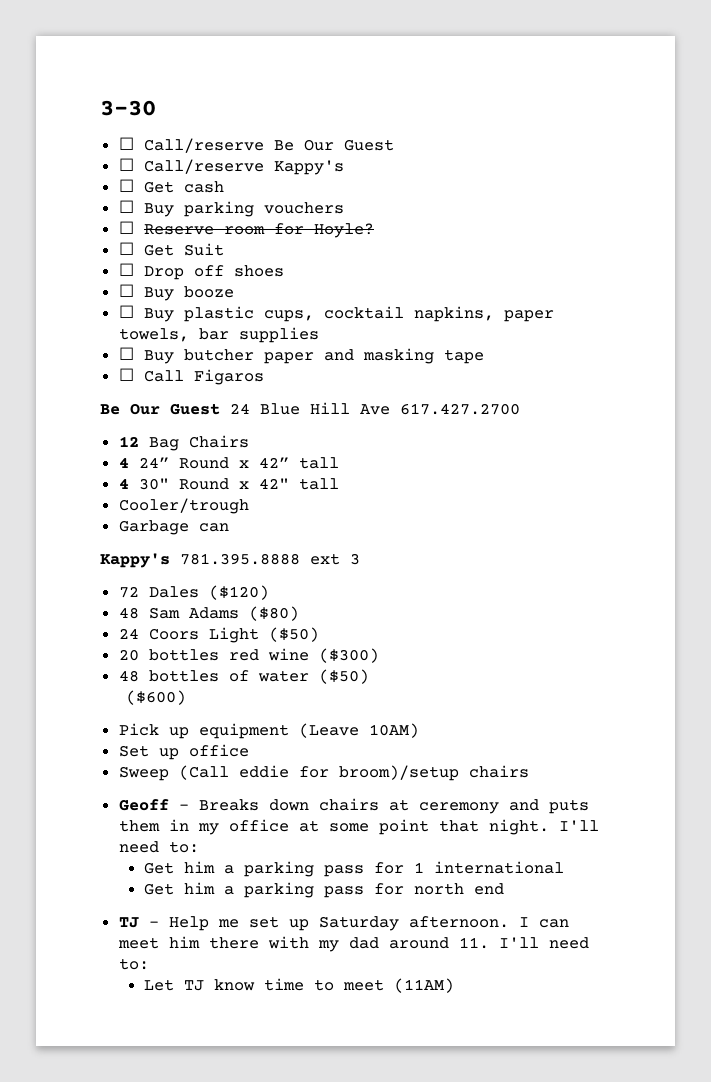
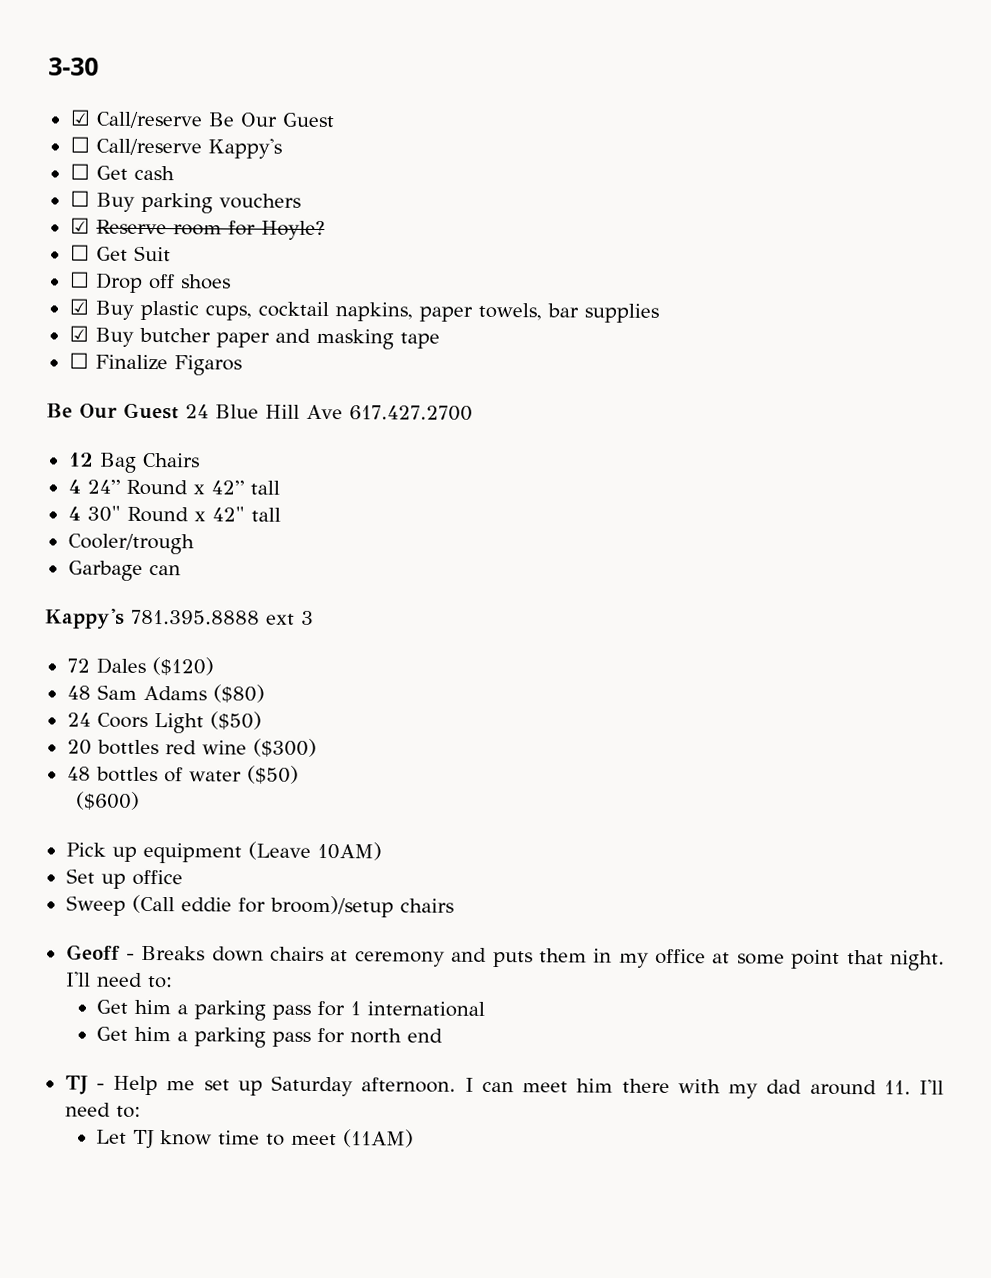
[118,137,134,150] ☐ -> [69,109,91,126] ☑
[118,221,134,234] ☐ -> [69,217,90,234] ☑
[118,284,234,301] [118,305,134,318] ☐ Buy booze // ☐ -> [68,298,89,315] ☑
[118,347,134,360] ☐ -> [68,325,89,342] ☑
[143,370,184,382] Call -> [94,354,168,371] Finalize

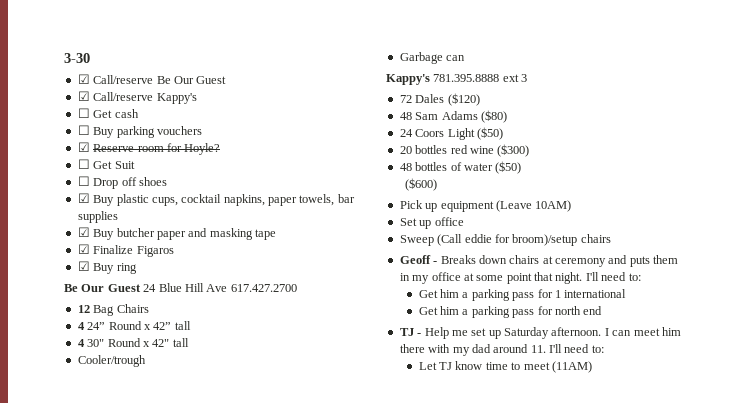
[69,136,90,153] ☐ -> [77,91,90,101] ☑
[68,352,89,369] ☐ -> [77,244,90,254] ☑
(242, 365) none -> [77,261,137,274] // ☑ Buy ring

